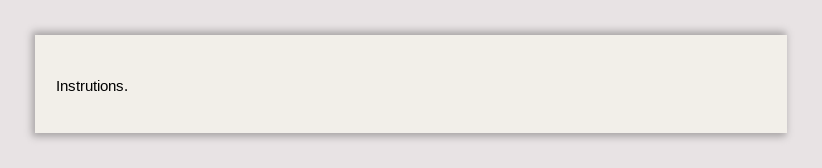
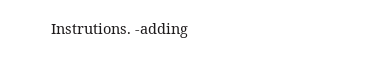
(128, 85) none -> [135,23,188,38] -adding

